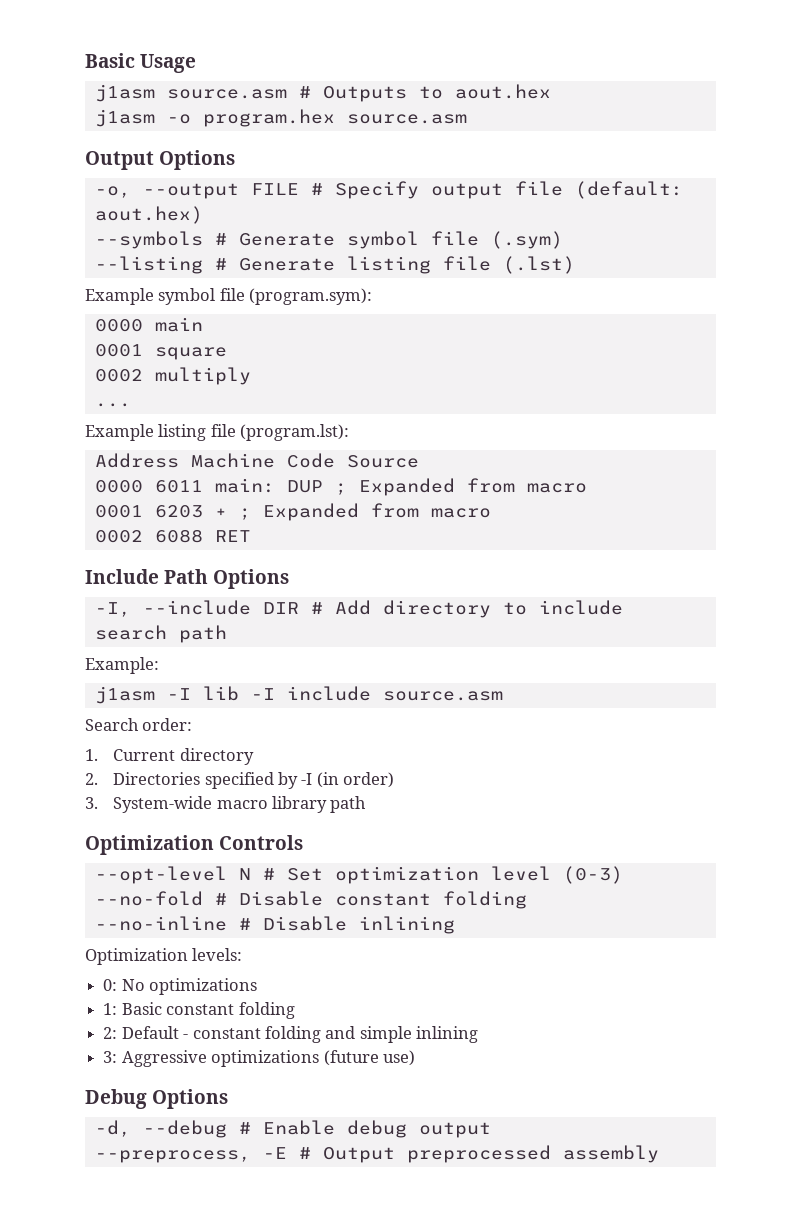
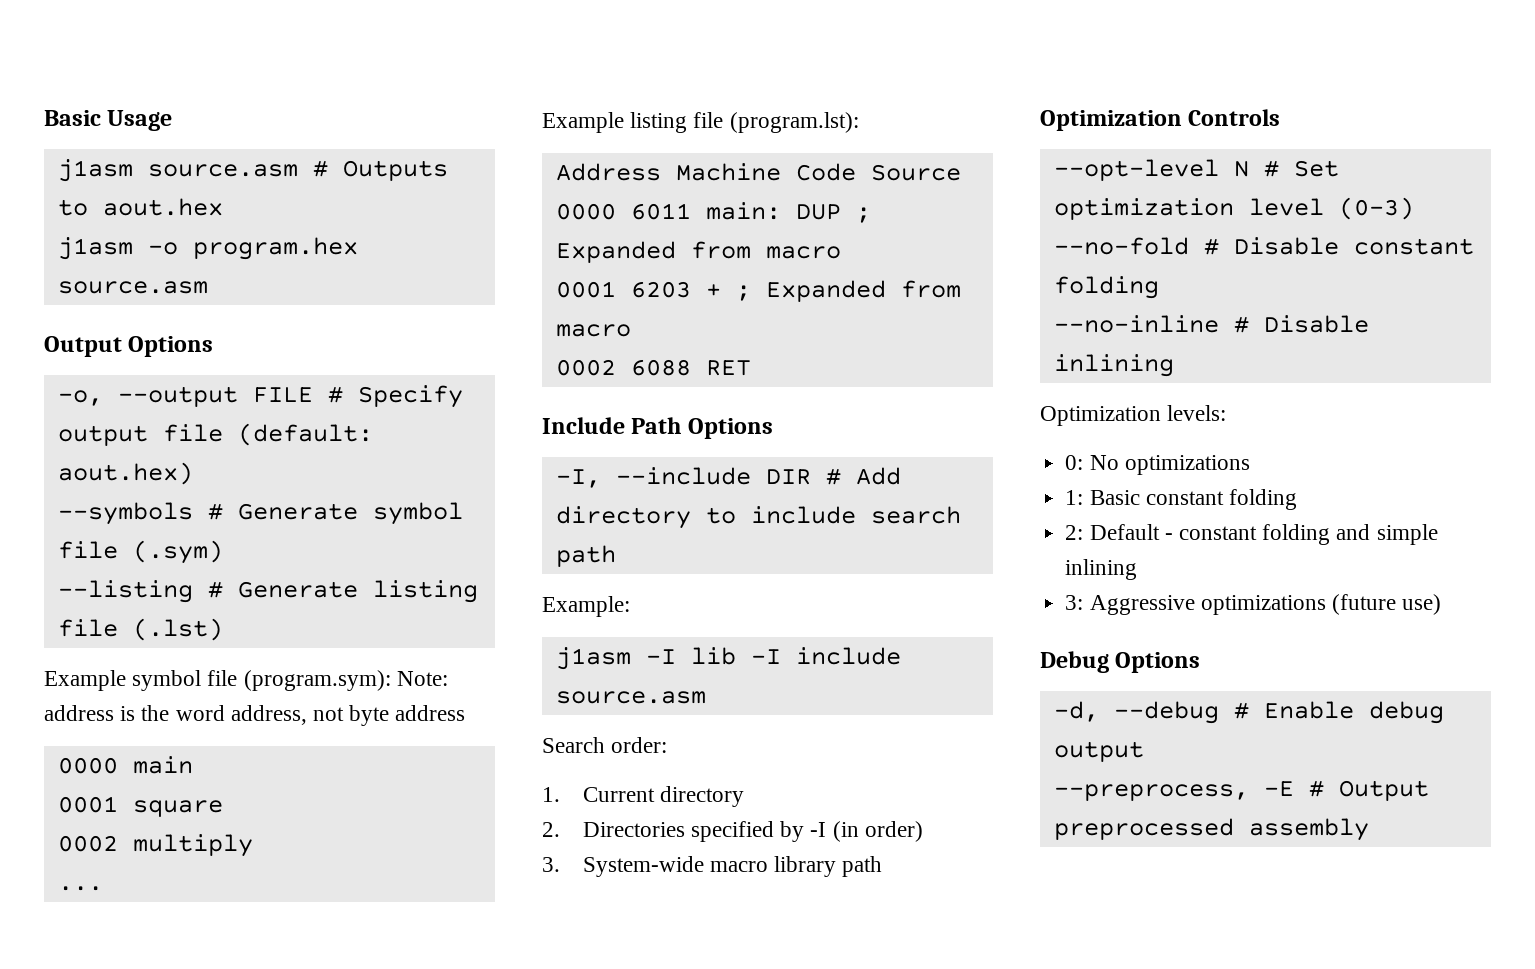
(373, 296) none -> [396,671,448,686] [44,705,466,726] Note: address is the word address, not byte address

